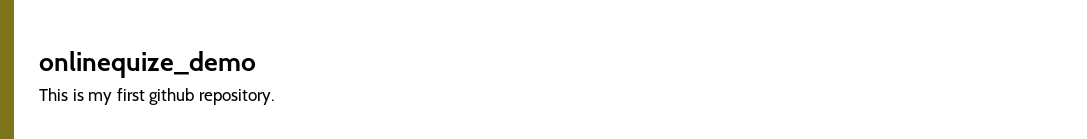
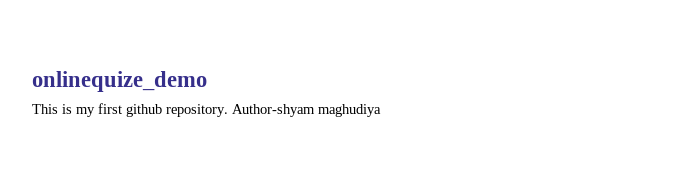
(274, 97) none -> [232,104,381,117] Author-shyam maghudiya

